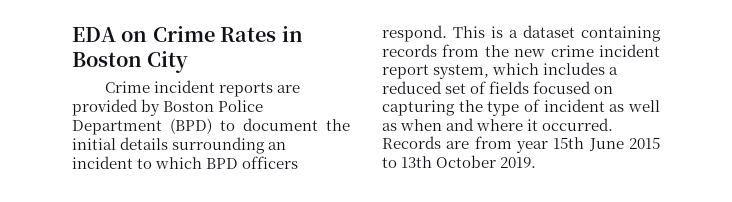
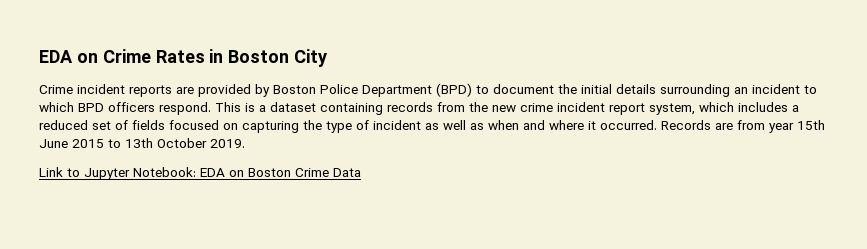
(537, 162) none -> [39,167,361,180] // Link to Jupyter Notebook: EDA on Boston Crime Data

